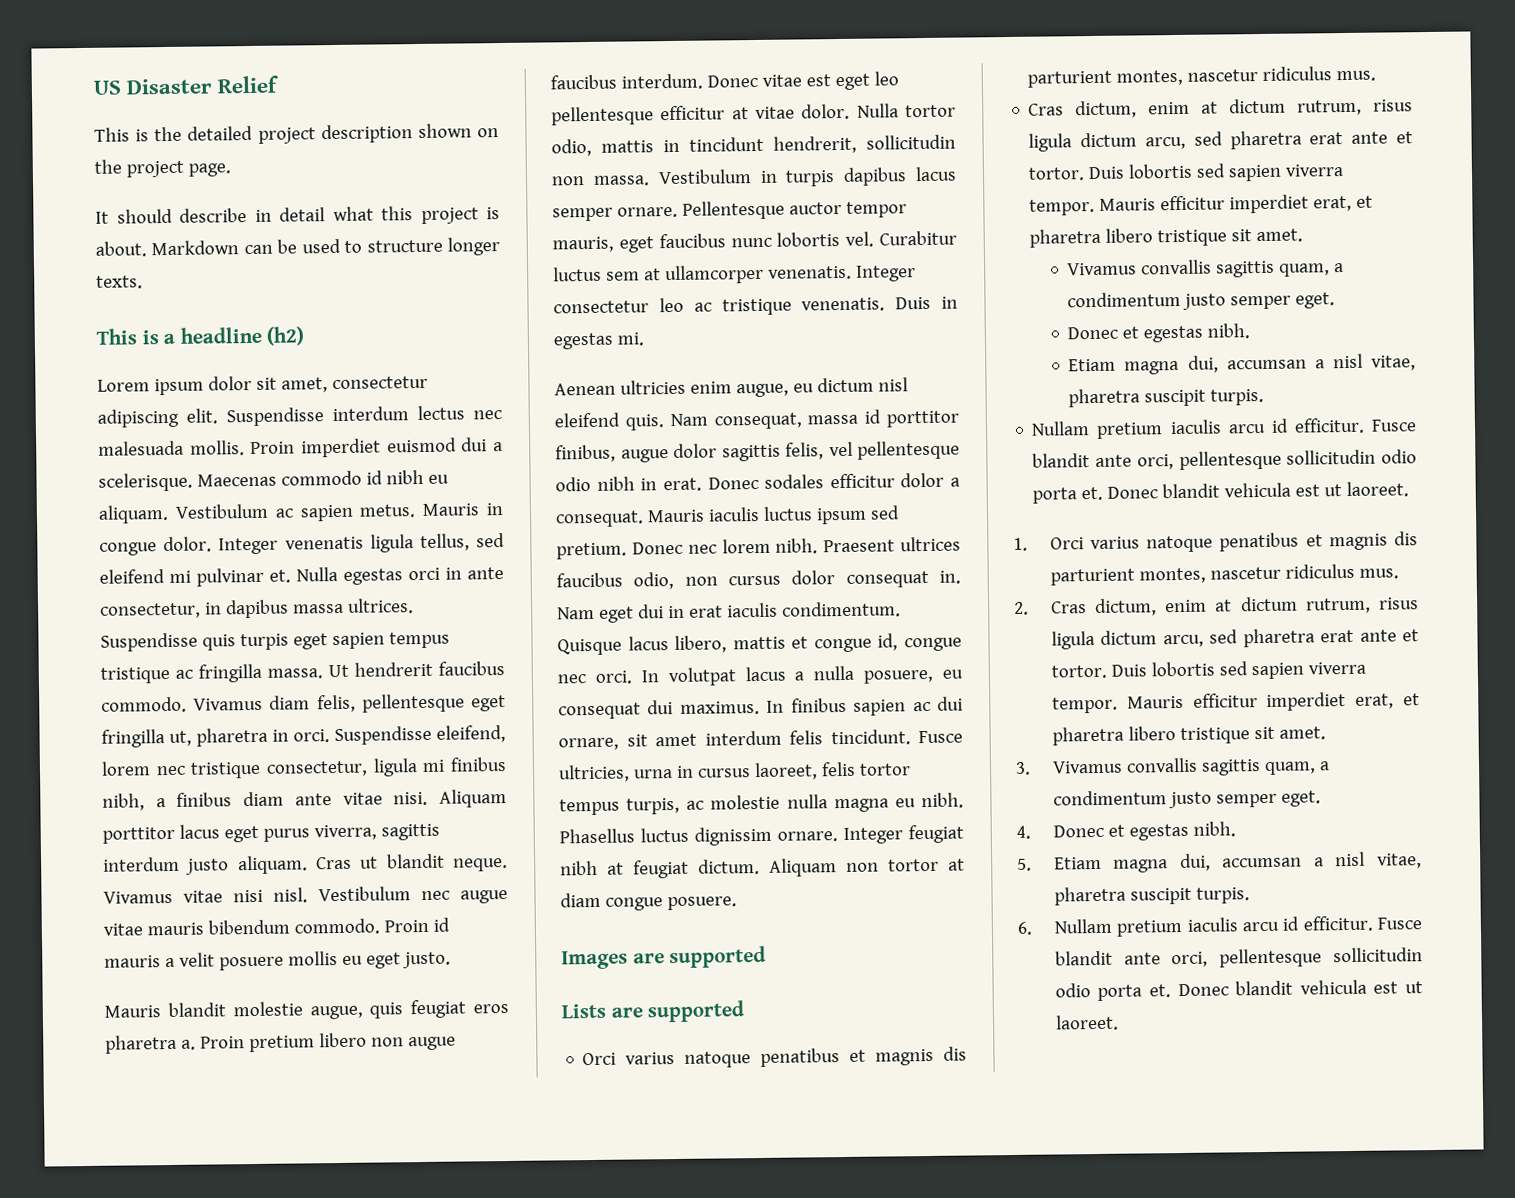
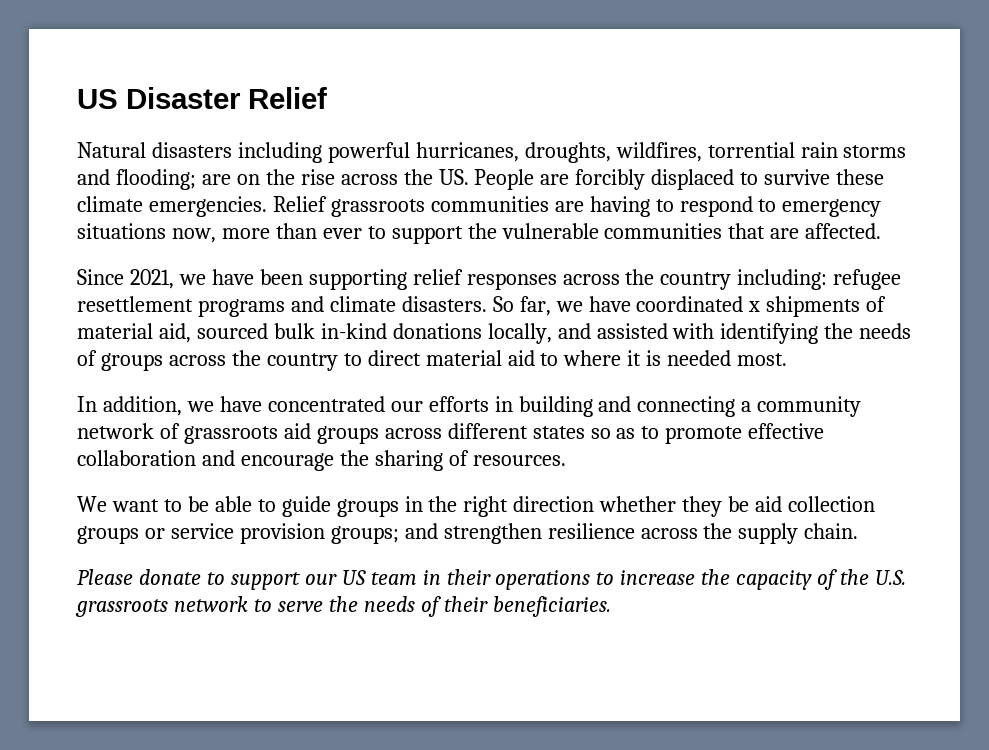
[94,123,499,144] [94,159,231,178] [95,206,500,224] [95,237,500,257] [96,275,143,289] [96,326,305,346] [97,375,428,396] [97,405,502,428] [98,437,504,458] [98,469,449,492] [98,503,503,524] [99,532,506,556] [99,566,504,587] [100,598,414,619] [100,631,450,652] [100,661,505,684] [101,693,506,713] [101,724,506,748] [101,756,508,779] [102,788,508,811] [102,823,440,844] [103,853,508,875] [103,886,508,904] [103,917,450,936] [104,951,451,971] [104,999,509,1020] [105,1032,456,1054] [550,71,899,91] [551,103,956,126] [551,134,956,157] [551,166,957,187] [552,200,907,222] [552,230,957,253] [553,264,916,285] [553,296,958,316] [553,332,644,350] [554,377,908,398] [554,409,959,431] [555,440,960,463] [555,472,960,492] [555,505,900,528] [556,536,961,560] [556,570,961,590] [557,601,901,623] [557,633,962,656] [557,665,963,687] [558,696,963,720] [558,729,963,751] [558,761,911,783] [559,792,964,816] [559,824,964,846] [560,858,965,879] [560,892,737,911] [561,945,767,970] [561,1000,746,1023] [582,1046,967,1068] [1027,66,1377,88] [1028,98,1413,119] [1028,130,1413,152] [1028,163,1345,182] [1029,194,1374,216] [1029,228,1304,248] [1067,259,1345,278] [1067,291,1336,310] [1067,323,1251,343] [1068,353,1416,375] [1068,388,1265,408] [1031,417,1417,439] [1032,449,1417,470] [1032,481,1410,504] [1013,531,1418,553] [1049,563,1399,586] [1014,596,1419,616] [1050,628,1419,650] [1050,661,1366,680] [1051,692,1420,714] [1051,726,1326,746] [1015,757,1330,776] [1052,790,1321,809] [1016,821,1236,841] [1017,851,1422,873] [1053,886,1250,906] [1017,915,1422,937] [1054,947,1423,968] [1054,979,1423,1001] [1054,1014,1119,1031] This is the detailed project description shown on the project page. // It should describe in detail what this project is about. Markdown can be used to structure longer texts. // This is a headline (h2) // Lorem ipsum dolor sit amet, consectetur adipiscing elit. Suspendisse interdum lectus nec malesuada mollis. Proin imperdiet euismod dui a scelerisque. Maecenas commodo id nibh eu aliquam. Vestibulum ac sapien metus. Mauris in congue dolor. Integer venenatis ligula tellus, sed eleifend mi pulvinar et. Nulla egestas orci in ante consectetur, in dapibus massa ultrices. Suspendisse quis turpis eget sapien tempus tristique ac fringilla massa. Ut hendrerit faucibus commodo. Vivamus diam felis, pellentesque eget fringilla ut, pharetra in orci. Suspendisse eleifend, lorem nec tristique consectetur, ligula mi finibus nibh, a finibus diam ante vitae nisi. Aliquam porttitor lacus eget purus viverra, sagittis interdum justo aliquam. Cras ut blandit neque. Vivamus vitae nisi nisl. Vestibulum nec augue vitae mauris bibendum commodo. Proin id mauris a velit posuere mollis eu eget justo. // Mauris blandit molestie augue, quis feugiat eros pharetra a. Proin pretium libero non augue faucibus interdum. Donec vitae est eget leo pellentesque efficitur at vitae dolor. Nulla tortor odio, mattis in tincidunt hendrerit, sollicitudin non massa. Vestibulum in turpis dapibus lacus semper ornare. Pellentesque auctor tempor mauris, eget faucibus nunc lobortis vel. Curabitur luctus sem at ullamcorper venenatis. Integer consectetur leo ac tristique venenatis. Duis in egestas mi. // Aenean ultricies enim augue, eu dictum nisl eleifend quis. Nam consequat, massa id porttitor finibus, augue dolor sagittis felis, vel pellentesque odio nibh in erat. Donec sodales efficitur dolor a consequat. Mauris iaculis luctus ipsum sed pretium. Donec nec lorem nibh. Praesent ultrices faucibus odio, non cursus dolor consequat in. Nam eget dui in erat iaculis condimentum. Quisque lacus libero, mattis et congue id, congue nec orci. In volutpat lacus a nulla posuere, eu consequat dui maximus. In finibus sapien ac dui ornare, sit amet interdum felis tincidunt. Fusce ultricies, urna in cursus laoreet, felis tortor tempus turpis, ac molestie nulla magna eu nibh. Phasellus luctus dignissim ornare. Integer feugiat nibh at feugiat dictum. Aliquam non tortor at diam congue posuere. // Images are supported // Lists are supported // Orci varius natoque penatibus et magnis dis parturient montes, nascetur ridiculus mus. // Cras dictum, enim at dictum rutrum, risus ligula dictum arcu, sed pharetra erat ante et tortor. Duis lobortis sed sapien viverra tempor. Mauris efficitur imperdiet erat, et pharetra libero tristique sit amet. // Vivamus convallis sagittis quam, a condimentum justo semper eget. // Donec et egestas nibh. // Etiam magna dui, accumsan a nisl vitae, pharetra suscipit turpis. // Nullam pretium iaculis arcu id efficitur. Fusce blandit ante orci, pellentesque sollicitudin odio porta et. Donec blandit vehicula est ut laoreet. // 1. Orci varius natoque penatibus et magnis dis parturient montes, nascetur ridiculus mus. // 2. Cras dictum, enim at dictum rutrum, risus ligula dictum arcu, sed pharetra erat ante et tortor. Duis lobortis sed sapien viverra tempor. Mauris efficitur imperdiet erat, et pharetra libero tristique sit amet. // 3. Vivamus convallis sagittis quam, a condimentum justo semper eget. // 4. Donec et egestas nibh. // 5. Etiam magna dui, accumsan a nisl vitae, pharetra suscipit turpis. // 6. Nullam pretium iaculis arcu id efficitur. Fusce blandit ante orci, pellentesque sollicitudin odio porta et. Donec blandit vehicula est ut laoreet. -> [77,142,907,163] [77,169,885,190] [77,196,882,217] [77,223,882,244] [77,269,902,290] [77,296,887,317] [77,323,912,344] [77,350,788,371] [77,396,862,417] [77,423,825,444] [77,450,566,471] [77,496,876,517] [77,523,859,544] [77,569,907,590] [75,596,611,617] Natural disasters including powerful hurricanes, droughts, wildfires, torrential rain storms and flooding; are on the rise across the US. People are forcibly displaced to survive these climate emergencies. Relief grassroots communities are having to respond to emergency situations now, more than ever to support the vulnerable communities that are affected. // Since 2021, we have been supporting relief responses across the country including: refugee resettlement programs and climate disasters. So far, we have coordinated x shipments of material aid, sourced bulk in-kind donations locally, and assisted with identifying the needs of groups across the country to direct material aid to where it is needed most. // In addition, we have concentrated our efforts in building and connecting a community network of grassroots aid groups across different states so as to promote effective collaboration and encourage the sharing of resources. // We want to be able to guide groups in the right direction whether they be aid collection groups or service provision groups; and strengthen resilience across the supply chain. // Please donate to support our US team in their operations to increase the capacity of the U.S. grassroots network to serve the needs of their beneficiaries.

